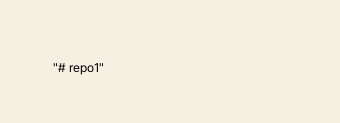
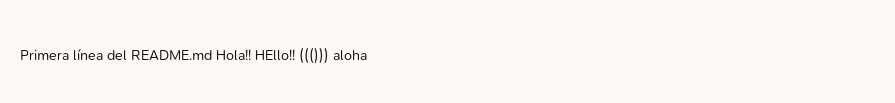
[53,63,105,75] "# repo1" -> [20,47,367,64] Primera línea del README.md Hola!! HEllo!! ((())) aloha

